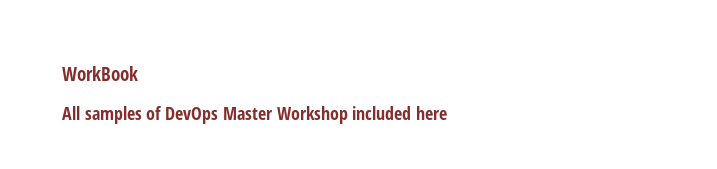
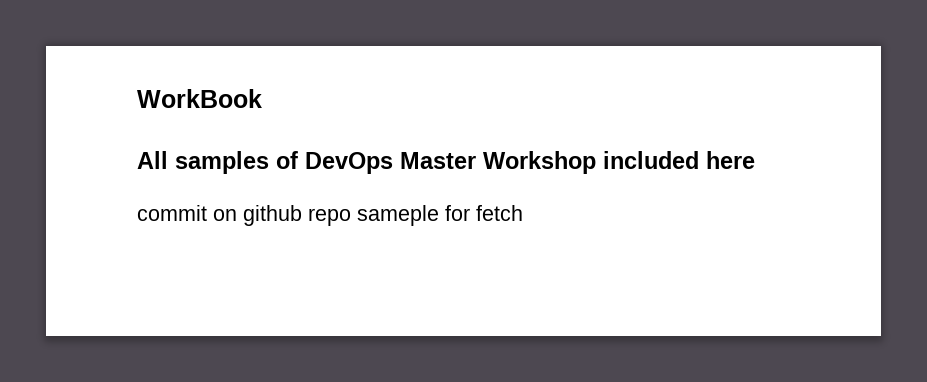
(448, 113) none -> [137,205,523,226] // commit on github repo sameple for fetch

